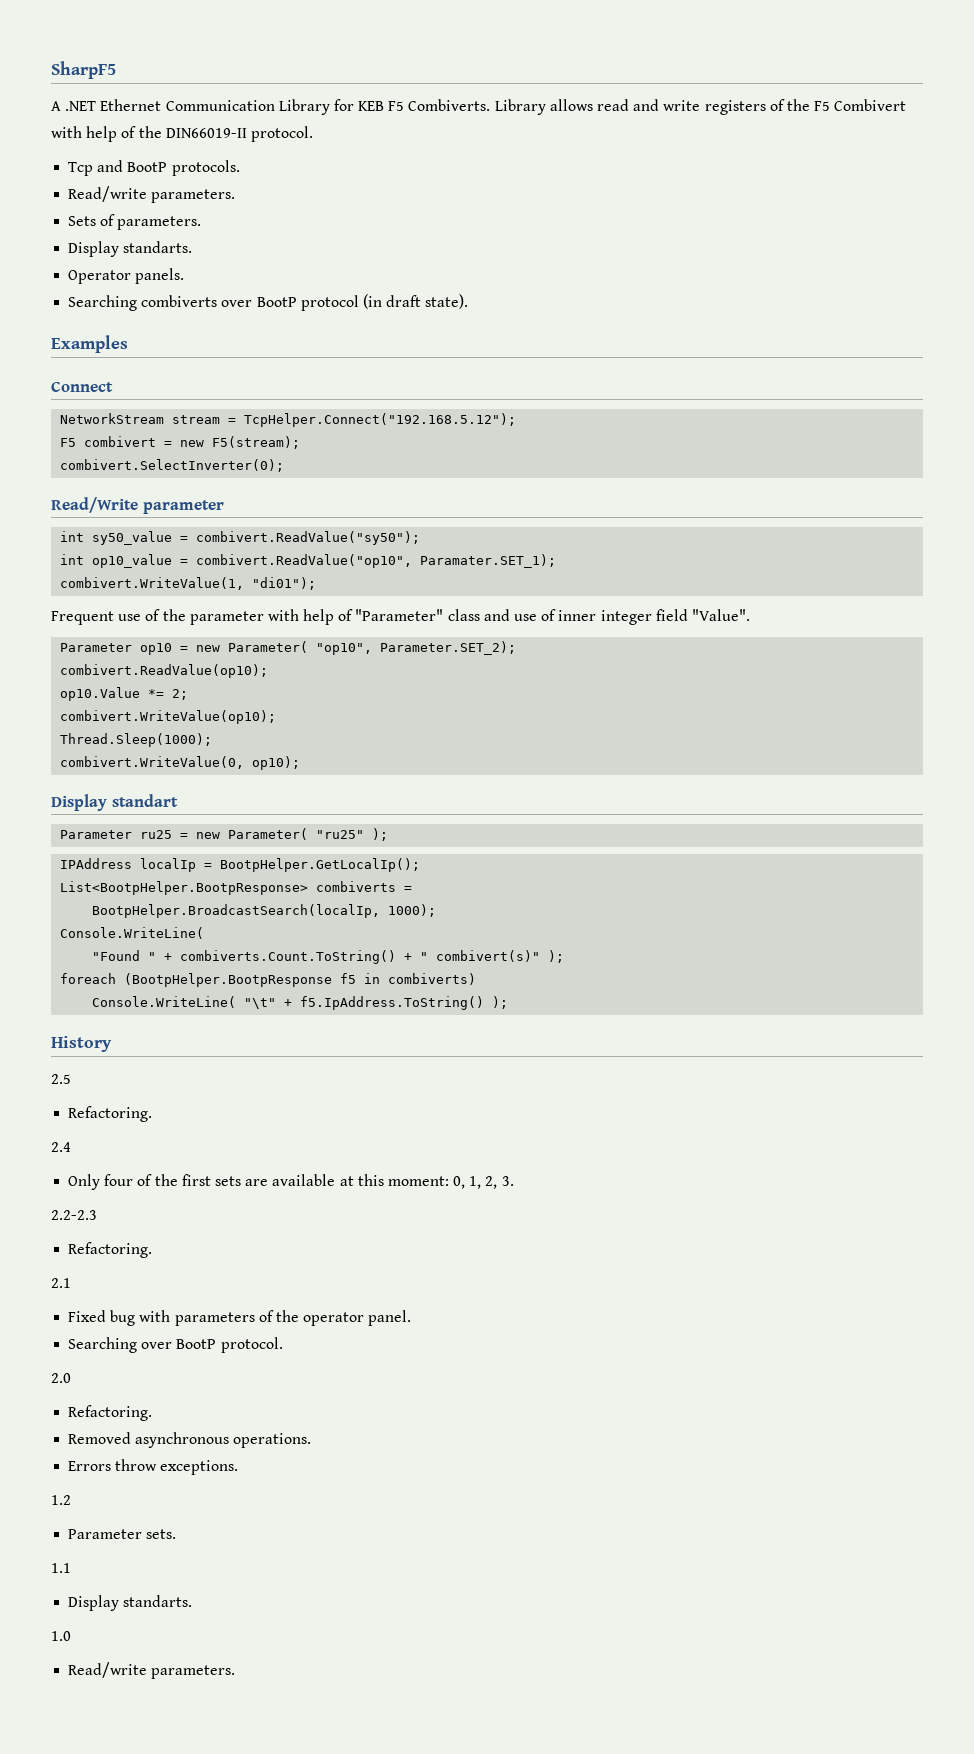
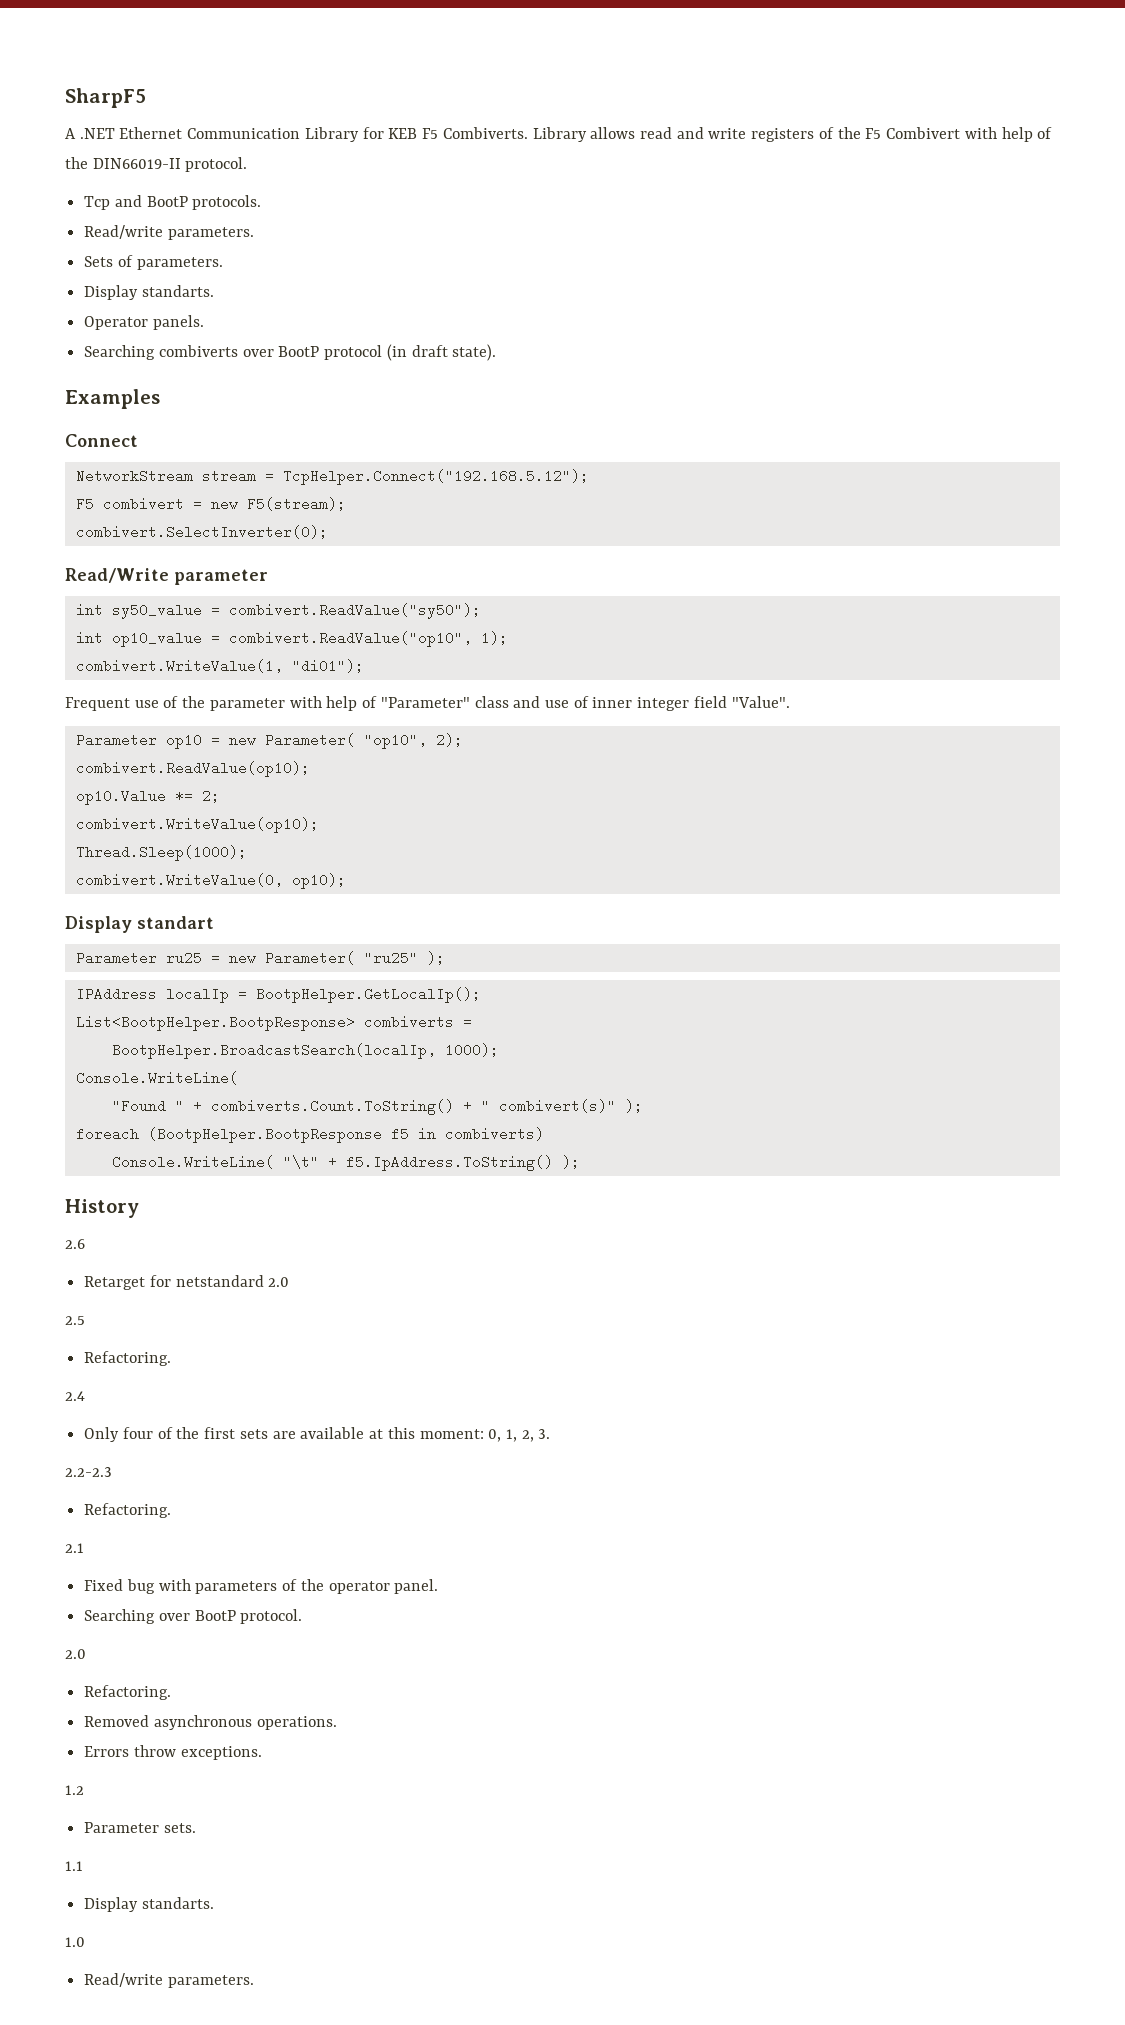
[420,554,557,568] Paramater.SET_1); -> [480,631,508,645] 1);
[380,641,517,655] Parameter.SET_2); -> [435,733,463,747] 2);
(112, 1044) none -> [65,1239,85,1249] [84,1275,290,1290] // 2.6 // Retarget for netstandard 2.0

